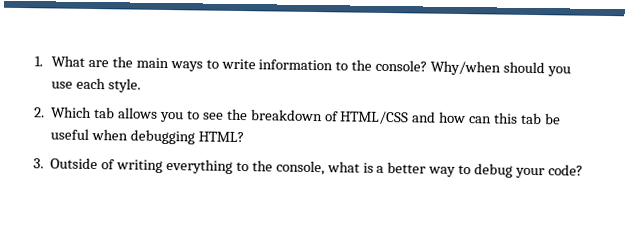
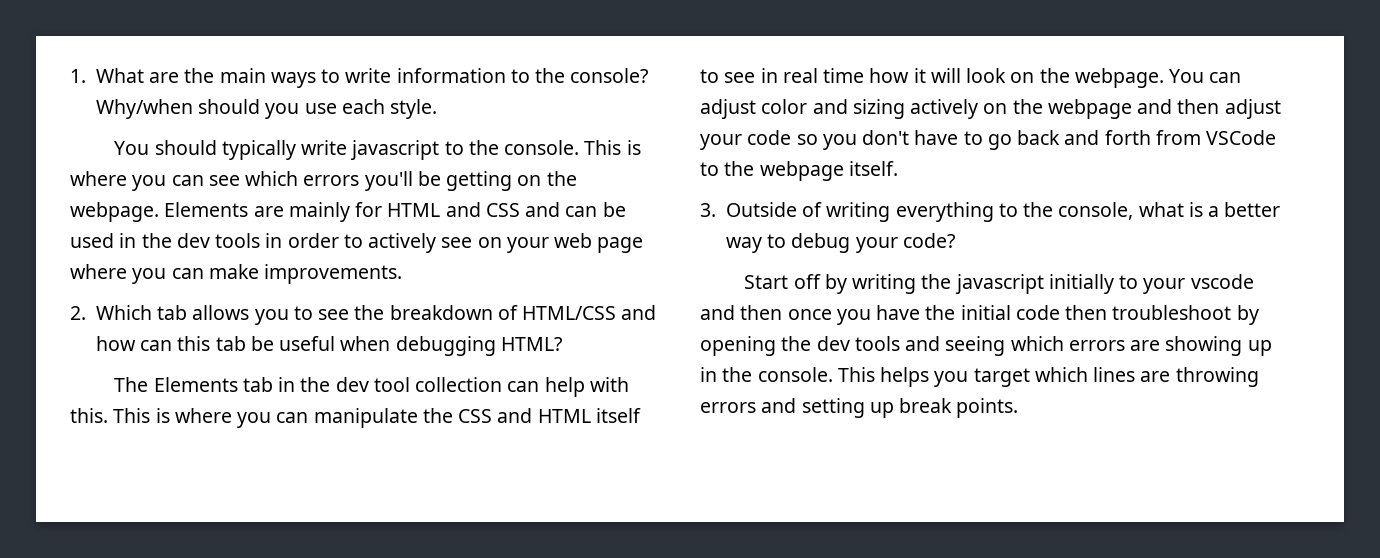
(141, 85) none -> [114,140,641,160] [70,171,577,191] [70,202,626,222] [70,233,644,253] [70,264,403,284] // You should typically write javascript to the console. This is where you can see which errors you'll be getting on the webpage. Elements are mainly for HTML and CSS and can be used in the dev tools in order to actively see on your web page where you can make improvements.
(244, 137) none -> [114,377,629,397] [70,408,641,428] [700,68,1242,88] [700,99,1281,119] [700,130,1277,150] [700,161,898,181] // The Elements tab in the dev tool collection can help with this. This is where you can manipulate the CSS and HTML itself to see in real time how it will look on the webpage. You can adjust color and sizing actively on the webpage and then adjust your code so you don't have to go back and forth from VSCode to the webpage itself.
(583, 170) none -> [744,274,1254,294] [700,305,1259,325] [700,336,1272,356] [700,367,1259,387] [700,398,1019,418] // Start off by writing the javascript initially to your vscode and then once you have the initial code then troubleshoot by opening the dev tools and seeing which errors are showing up in the console. This helps you target which lines are throwing errors and setting up break points.

